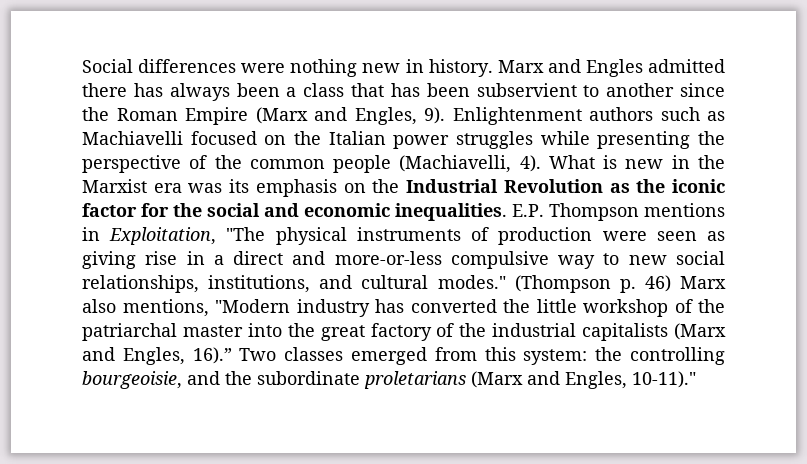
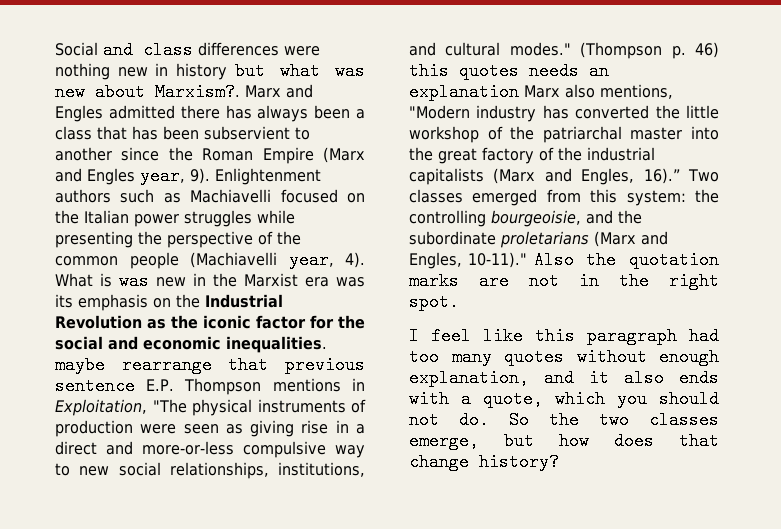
(133, 66) none -> [103,41,193,59] and class
[428,59,493,77] history. -> [175,62,365,80] [55,83,240,101] history but what was new about Marxism?.
[354,107,417,125] Engles, -> [87,167,185,185] Engles year,
[399,155,512,173] (Machiavelli, -> [190,251,334,269] (Machiavelli year,
(618, 162) none -> [119,272,149,290] was
(507, 212) none -> [55,356,365,374] [55,377,135,395] maybe rearrange that previous sentence
(671, 283) none -> [409,62,609,80] [409,83,519,101] this quotes needs an explanation
(696, 379) none -> [533,251,719,269] [409,272,719,290] [409,293,459,311] [409,327,719,345] [409,348,719,366] [409,369,719,387] [409,390,719,408] [409,411,719,429] [409,432,719,450] [409,453,559,471] Also the quotation marks are not in the right spot. // I feel like this paragraph had too many quotes without enough explanation, and it also ends with a quote, which you should not do. So the two classes emerge, but how does that change history?

